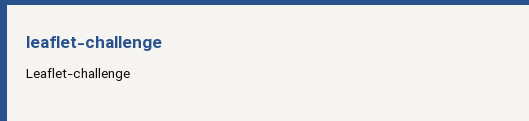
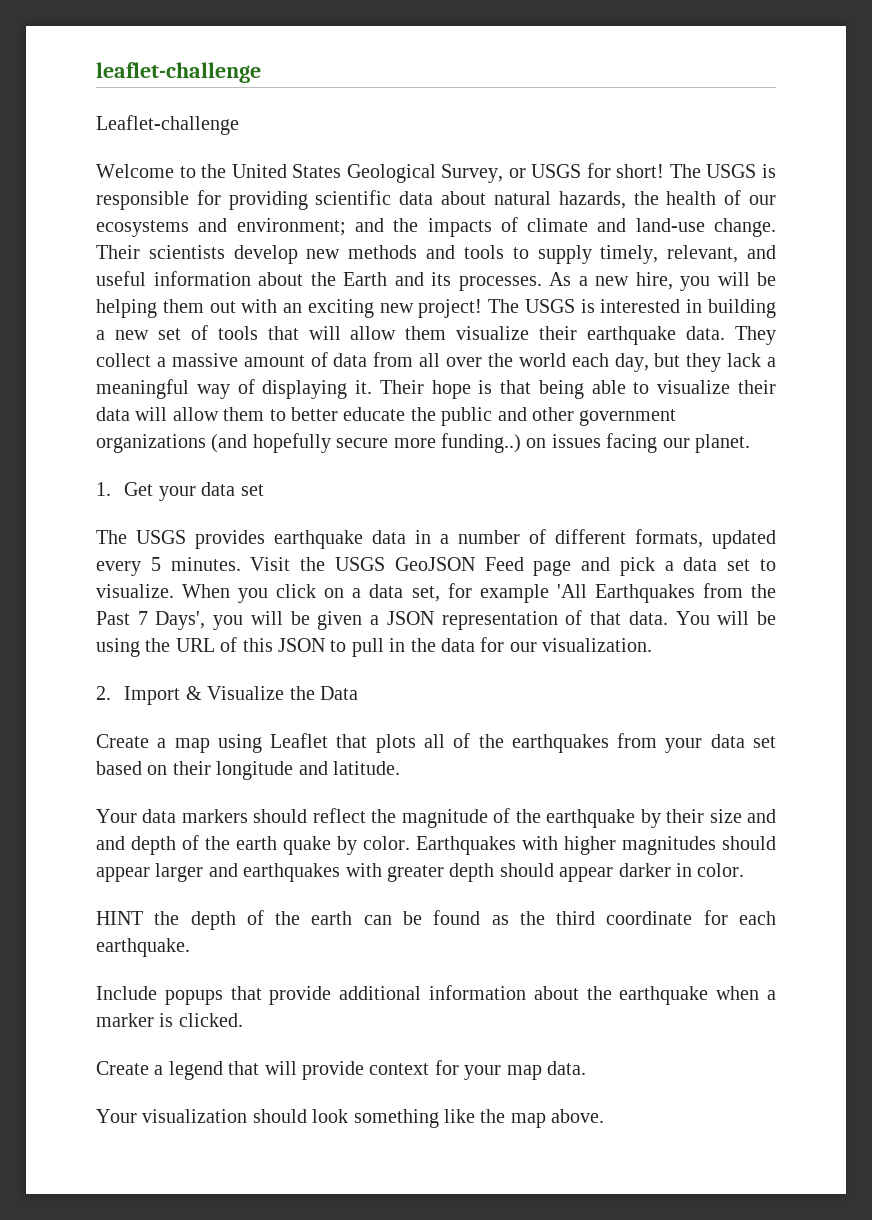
(130, 74) none -> [96,163,777,183] [96,190,777,210] [96,217,776,237] [96,245,776,264] [96,271,776,291] [96,299,776,318] [96,325,776,345] [96,352,776,372] [96,379,776,399] [96,407,677,426] [96,433,750,453] [96,482,264,501] [96,529,776,549] [96,557,777,576] [96,583,777,603] [96,610,777,630] [96,637,653,657] [96,686,359,705] [96,733,777,753] [96,761,400,780] [96,808,776,828] [96,835,776,855] [96,863,745,882] [96,910,776,930] [96,938,190,957] [96,985,776,1005] [96,1013,243,1027] [96,1060,586,1080] [96,1109,605,1128] // Welcome to the United States Geological Survey, or USGS for short! The USGS is responsible for providing scientific data about natural hazards, the health of our ecosystems and environment; and the impacts of climate and land-use change. Their scientists develop new methods and tools to supply timely, relevant, and useful information about the Earth and its processes. As a new hire, you will be helping them out with an exciting new project! The USGS is interested in building a new set of tools that will allow them visualize their earthquake data. They collect a massive amount of data from all over the world each day, but they lack a meaningful way of displaying it. Their hope is that being able to visualize their data will allow them to better educate the public and other government organizations (and hopefully secure more funding..) on issues facing our planet. // 1. Get your data set // The USGS provides earthquake data in a number of different formats, updated every 5 minutes. Visit the USGS GeoJSON Feed page and pick a data set to visualize. When you click on a data set, for example 'All Earthquakes from the Past 7 Days', you will be given a JSON representation of that data. You will be using the URL of this JSON to pull in the data for our visualization. // 2. Import & Visualize the Data // Create a map using Leaflet that plots all of the earthquakes from your data set based on their longitude and latitude. // Your data markers should reflect the magnitude of the earthquake by their size and and depth of the earth quake by color. Earthquakes with higher magnitudes should appear larger and earthquakes with greater depth should appear darker in color. // HINT the depth of the earth can be found as the third coordinate for each earthquake. // Include popups that provide additional information about the earthquake when a marker is clicked. // Create a legend that will provide context for your map data. // Your visualization should look something like the map above.

